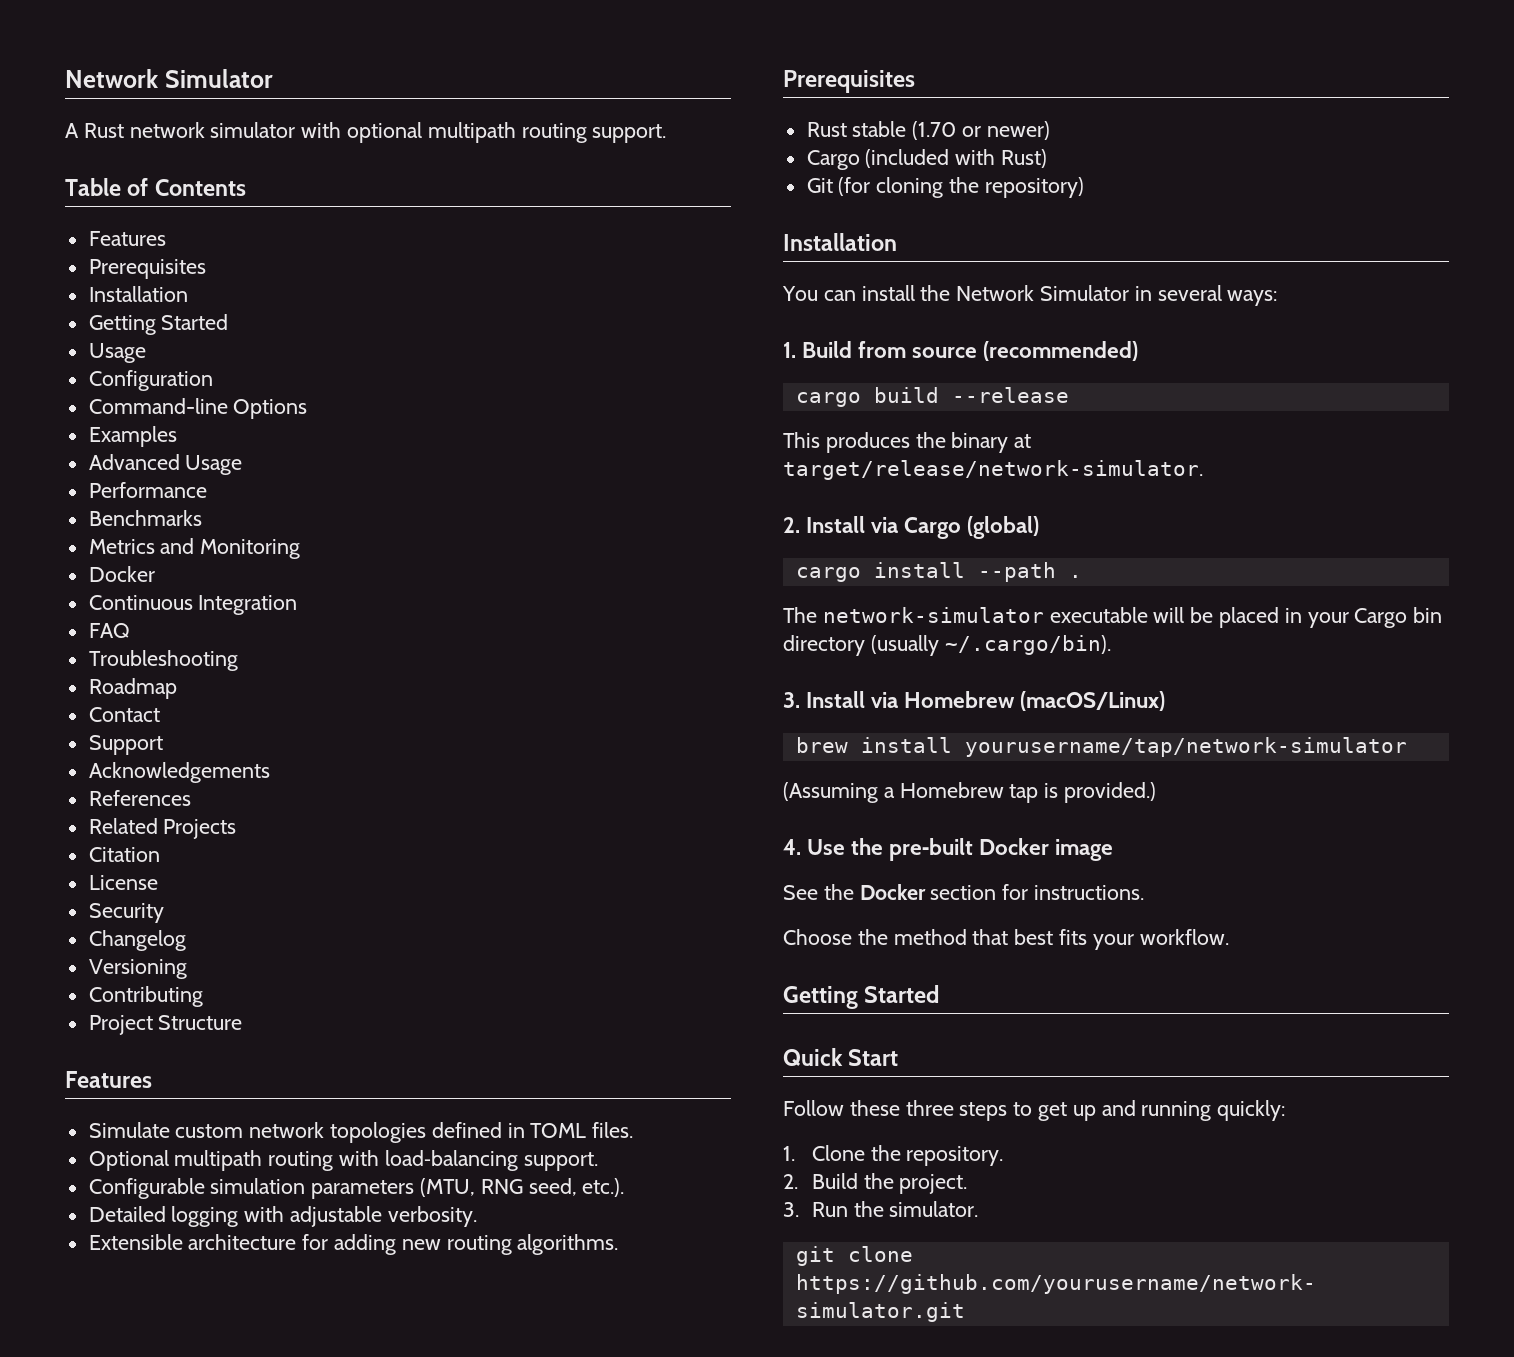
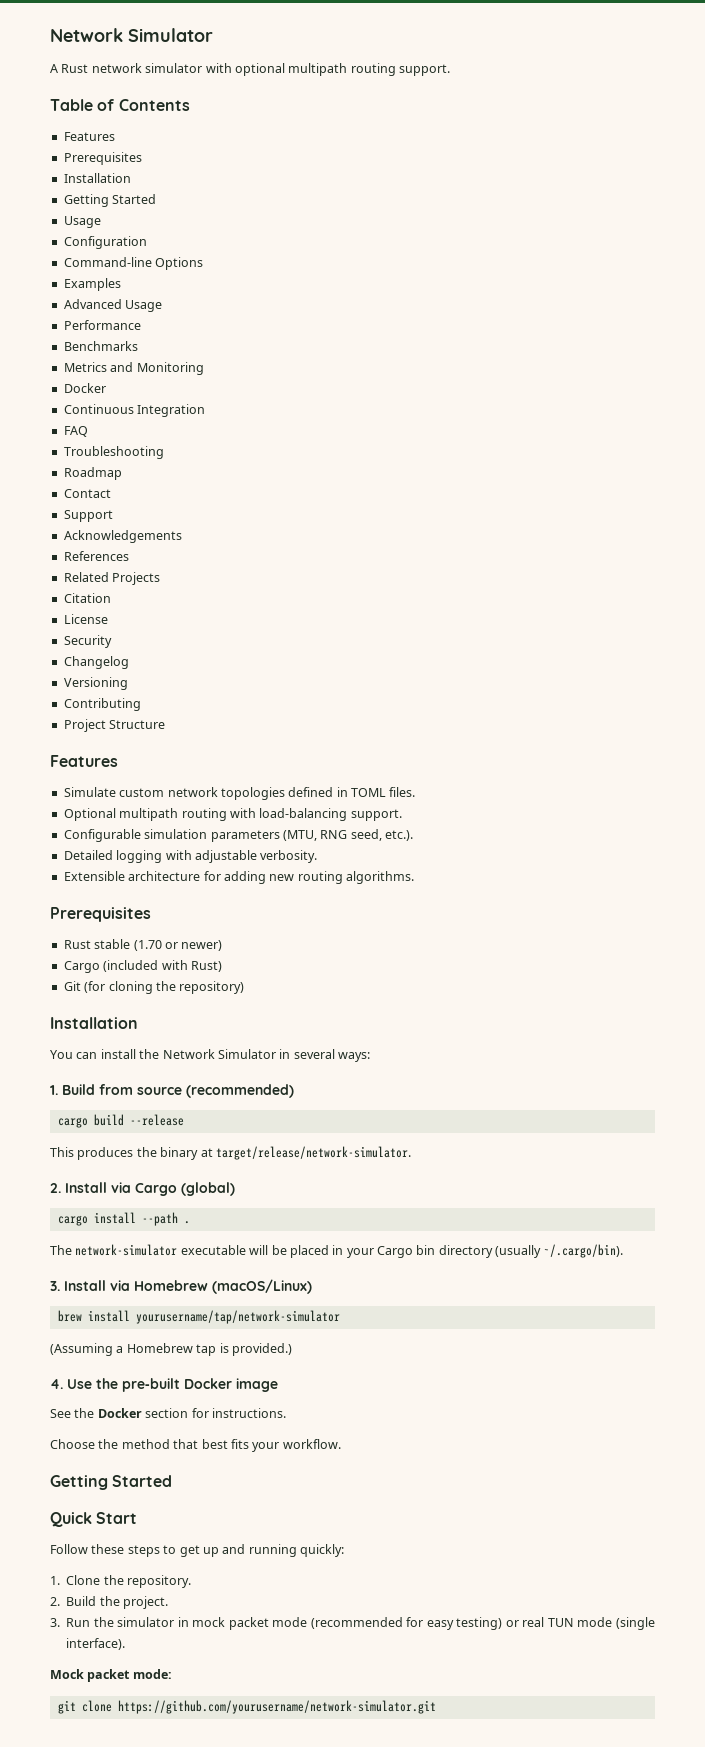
[905,1100,954,1116] three -> (125, 1549) none
[889,1201,979,1217] simulator. -> [117,1617,655,1630] [66,1638,126,1650] [50,1669,172,1682] simulator in mock packet mode (recommended for easy testing) or real TUN mode (single interface). // Mock packet mode:

